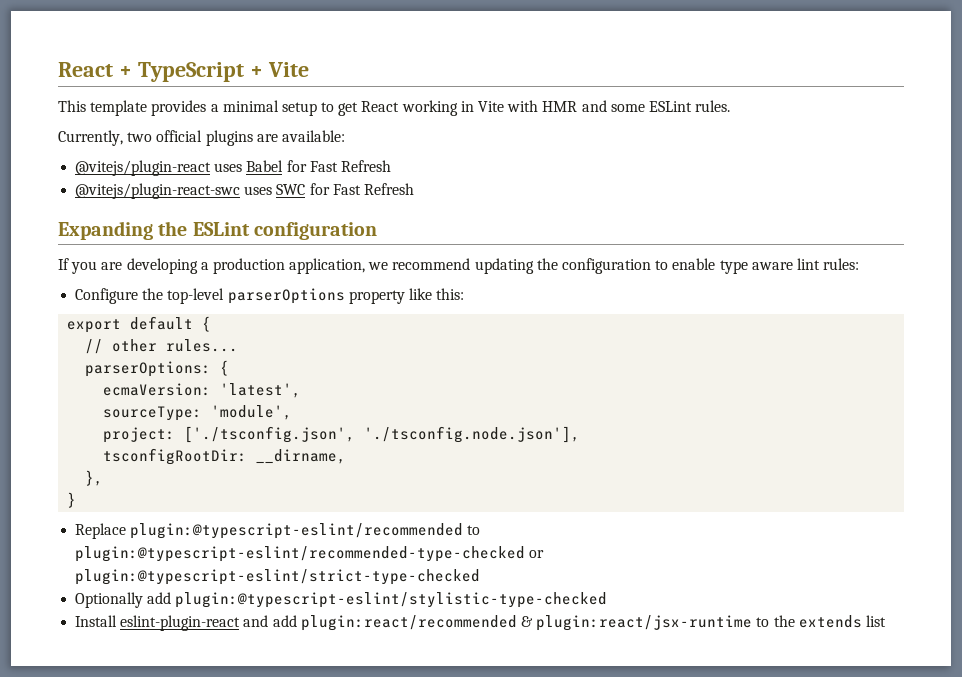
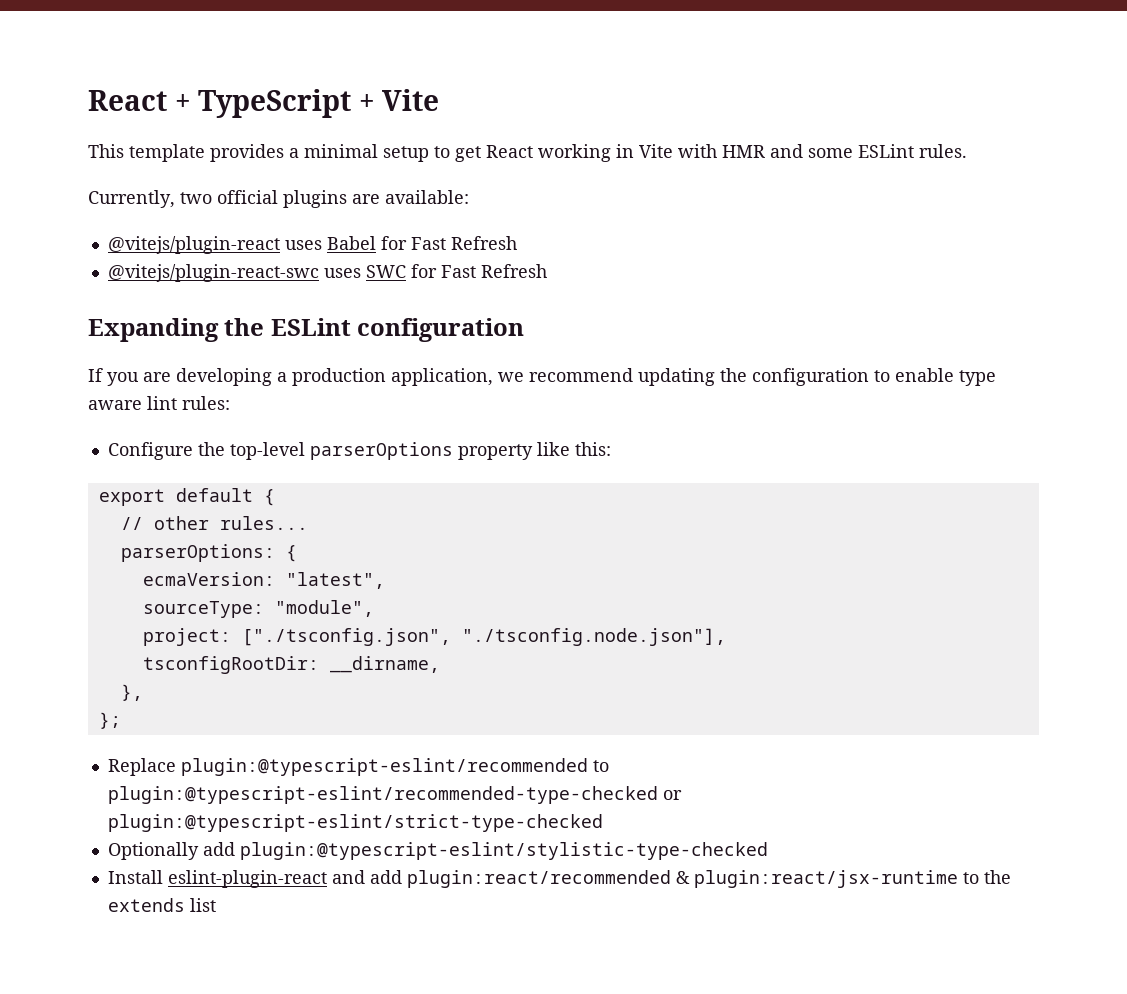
[220,383,302,398] 'latest', -> [285,572,385,589] "latest",
[211,405,293,420] 'module', -> [274,600,374,617] "module",
[184,426,581,443] ['./tsconfig.json', './tsconfig.node.json'], -> [241,628,726,646] ["./tsconfig.json", "./tsconfig.node.json"],
[67,492,77,508] } -> [98,712,121,729] };

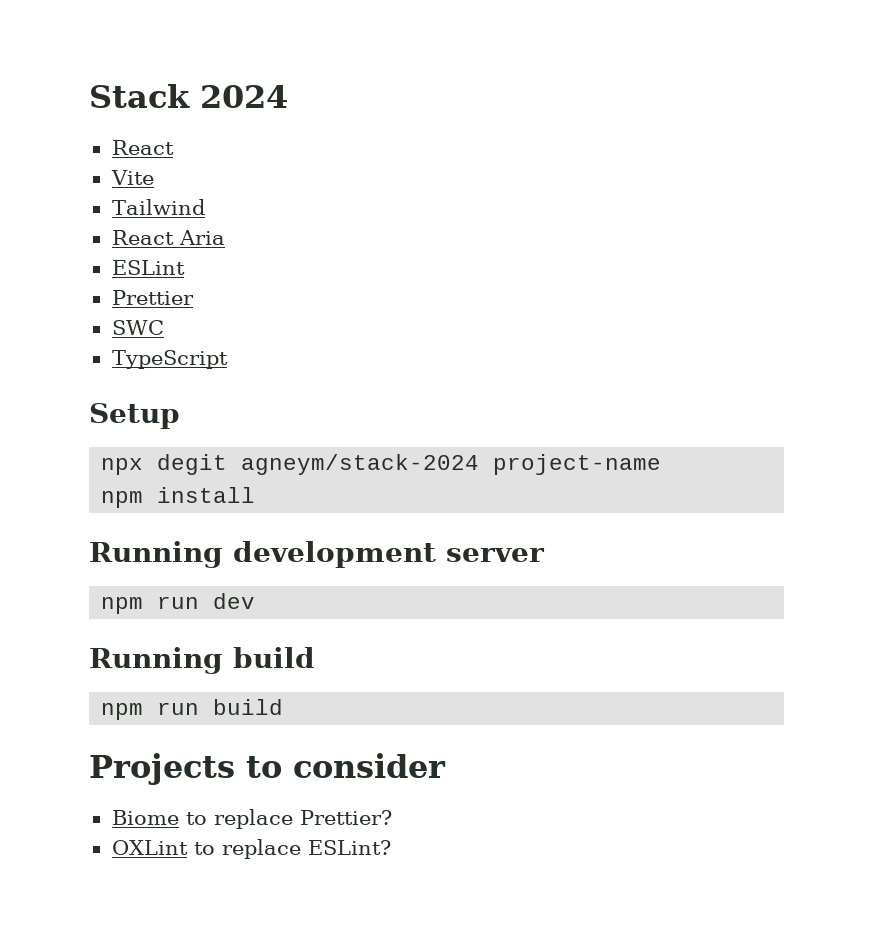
[88,89,440,118] [88,144,967,162] [88,190,469,208] [107,236,517,254] [107,264,547,282] [88,318,525,342] [88,368,996,386] [88,396,230,410] [107,442,611,460] [98,488,275,506] [120,516,308,530] [120,544,297,562] [142,572,385,589] [142,600,374,618] [142,628,726,646] [142,656,440,674] [120,684,143,701] [98,712,121,729] [107,758,609,776] [107,786,682,804] [107,814,603,832] [107,842,768,860] [107,870,1011,888] [107,898,216,912] React + TypeScript + Vite // This template provides a minimal setup to get React working in Vite with HMR and some ESLint rules. // Currently, two official plugins are available: // @vitejs/plugin-react uses Babel for Fast Refresh // @vitejs/plugin-react-swc uses SWC for Fast Refresh // Expanding the ESLint configuration // If you are developing a production application, we recommend updating the configuration to enable type aware lint rules: // Configure the top-level parserOptions property like this: // export default { // // other rules... // parserOptions: { // ecmaVersion: "latest", // sourceType: "module", // project: ["./tsconfig.json", "./tsconfig.node.json"], // tsconfigRootDir: __dirname, // }, // }; // Replace plugin:@typescript-eslint/recommended to plugin:@typescript-eslint/recommended-type-checked or plugin:@typescript-eslint/strict-type-checked // Optionally add plugin:@typescript-eslint/stylistic-type-checked // Install eslint-plugin-react and add plugin:react/recommended & plugin:react/jsx-runtime to the extends list -> [89,84,288,108] [111,140,174,155] [110,170,154,185] [111,199,205,215] [111,230,225,245] [111,260,185,275] [111,290,194,305] [111,320,164,335] [111,350,228,369] [89,403,180,429] [101,454,662,475] [101,487,256,508] [89,541,545,568] [101,593,256,614] [89,647,315,674] [101,699,284,720] [89,753,446,785] [111,809,392,829] [111,839,391,859] Stack 2024 // React // Vite // Tailwind // React Aria // ESLint // Prettier // SWC // TypeScript // Setup // npx degit agneym/stack-2024 project-name // npm install // Running development server // npm run dev // Running build // npm run build // Projects to consider // Biome to replace Prettier? // OXLint to replace ESLint?

